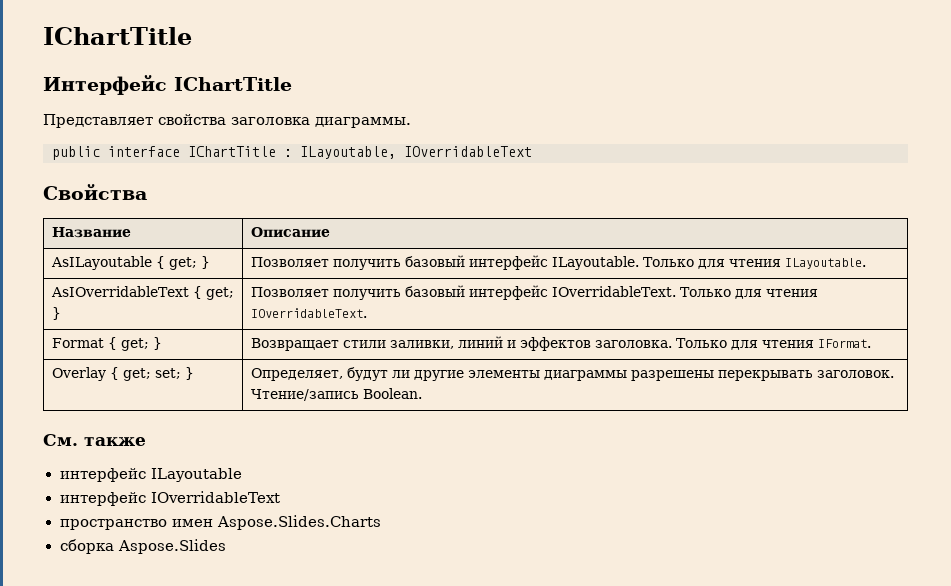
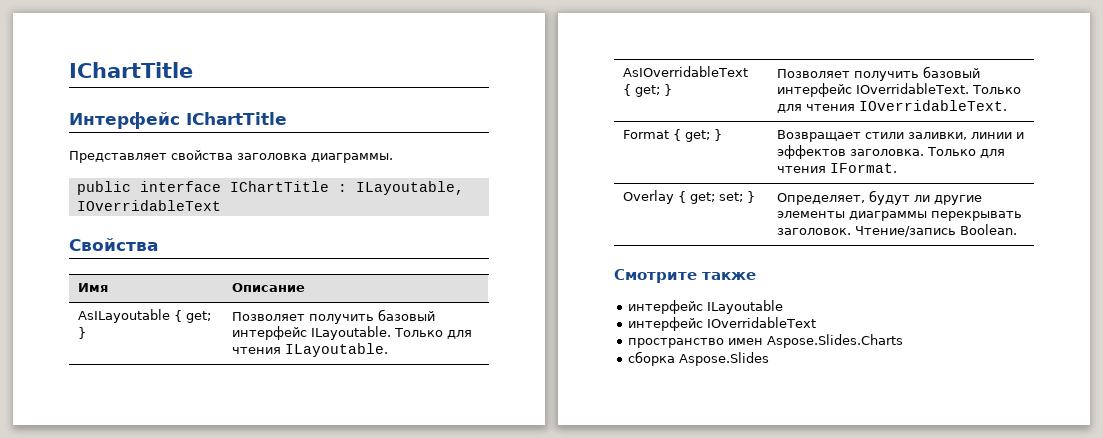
[51,227,131,238] Название -> [78,283,109,292] Имя
[457,336,503,348] линий -> [971,132,1013,139] линии
[630,370,714,381] разрешены -> (928, 216) none
[43,434,78,446] См. -> [614,269,697,283] Смотрите

